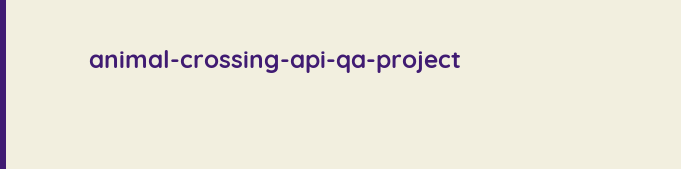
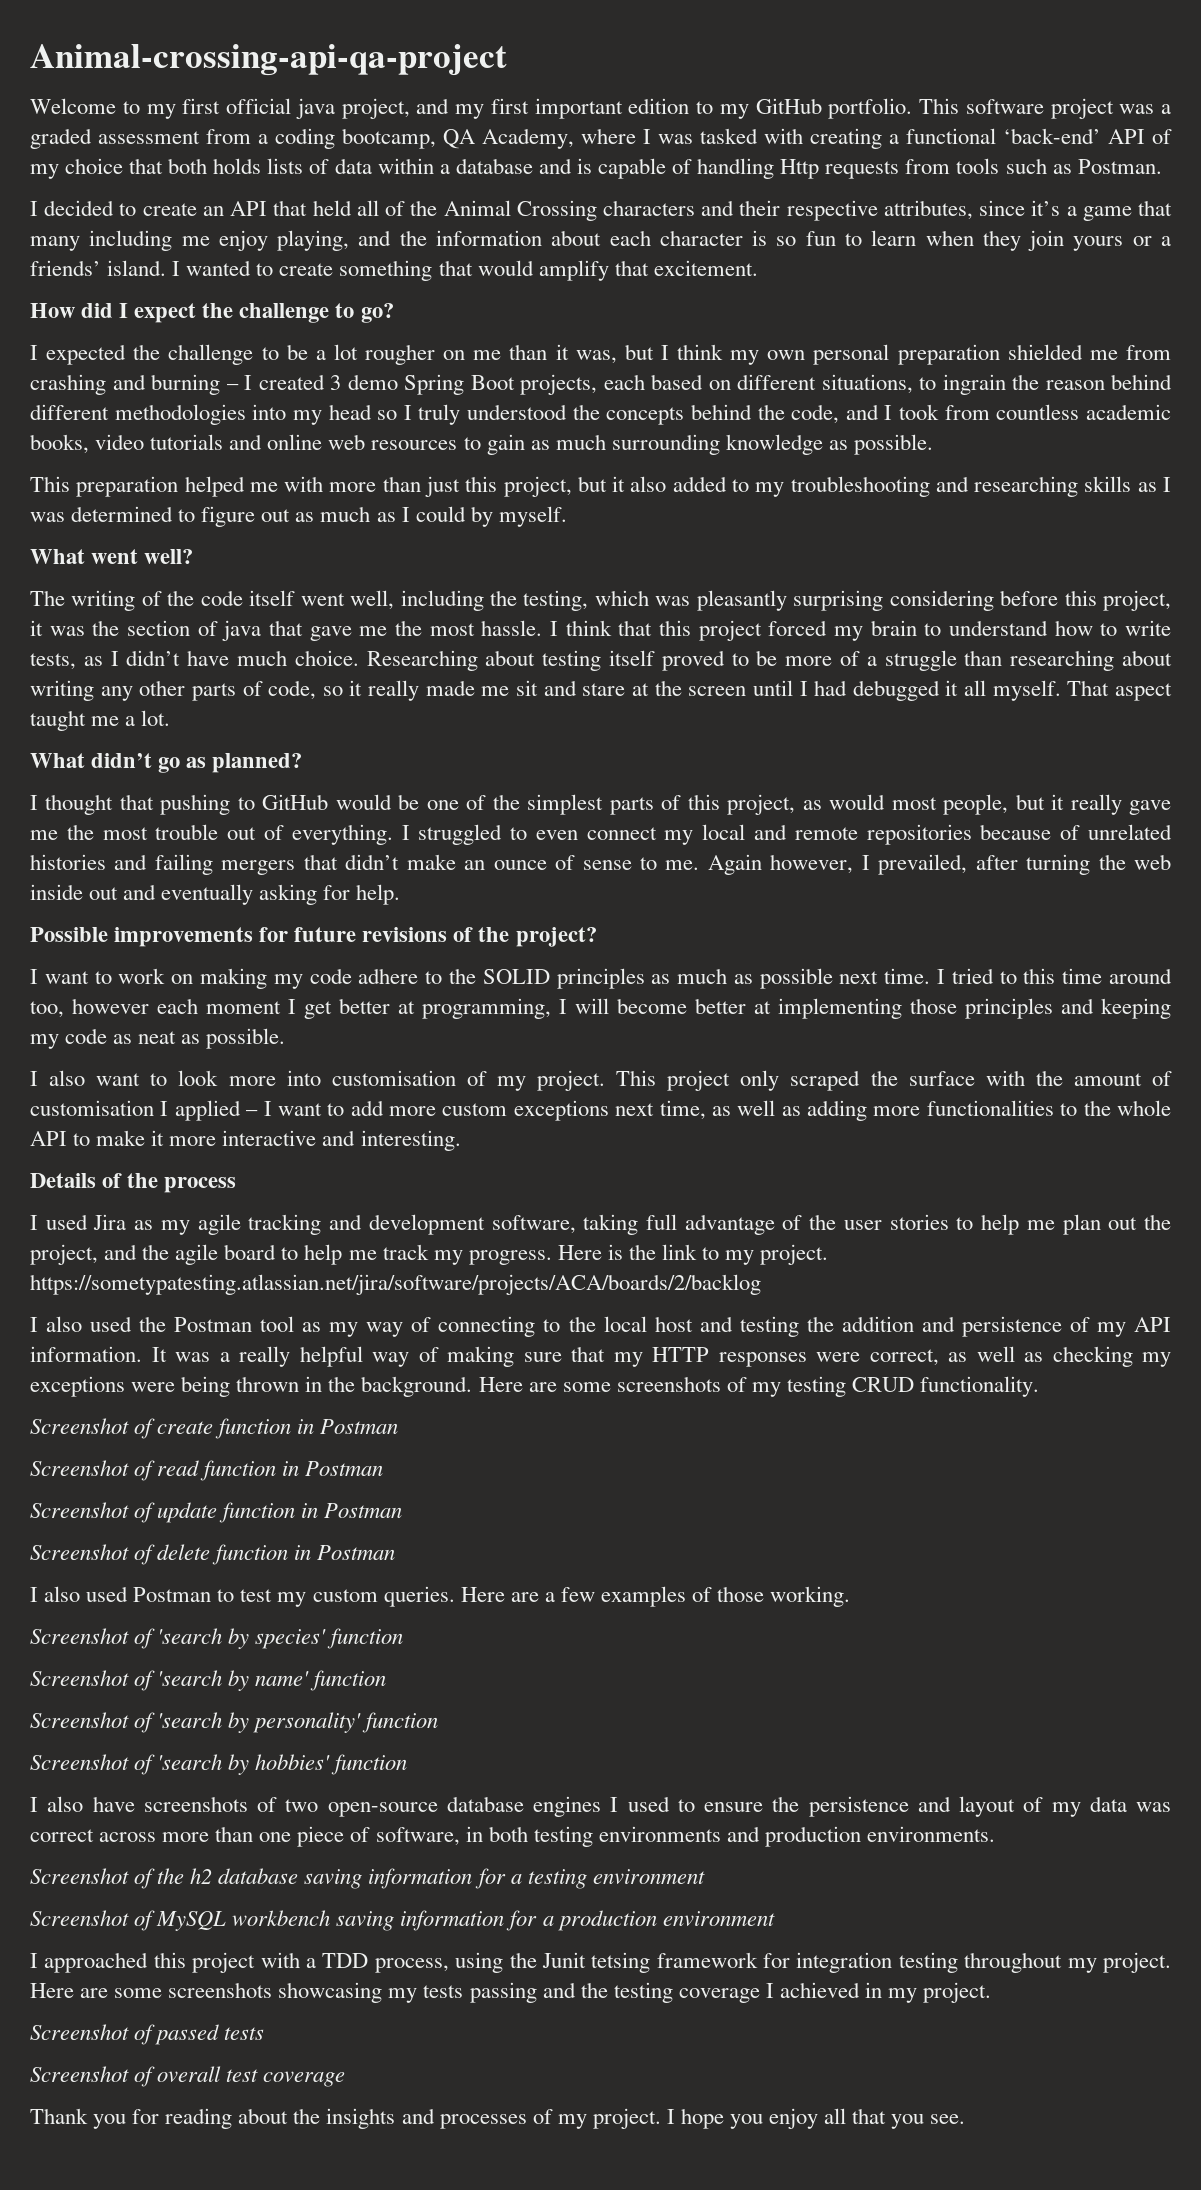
[89,50,461,73] animal-crossing-api-qa-project -> [30,44,507,76] [30,98,1171,119] [30,128,1172,149] [30,158,1162,179] [30,200,1173,221] [30,230,1172,251] [30,260,758,281] [30,303,394,323] [30,344,1172,365] [30,374,1172,395] [30,404,1172,425] [30,434,934,455] [30,476,1171,497] [30,506,567,527] [30,549,194,564] [30,590,1171,611] [30,620,1171,641] [30,650,1172,671] [30,680,1172,701] [30,710,171,731] [30,753,303,773] [30,794,1172,815] [30,824,1172,845] [30,854,1172,875] [30,884,401,905] [30,927,597,947] [30,968,1172,989] [30,998,1171,1019] [30,1028,286,1049] [30,1070,1172,1091] [30,1100,1171,1121] [30,1130,461,1151] [30,1173,237,1193] [30,1214,1172,1235] [30,1244,829,1265] [30,1274,761,1295] [30,1316,1171,1337] [30,1346,1171,1367] [30,1376,1040,1397] [30,1418,399,1439] [30,1460,384,1481] [30,1502,403,1523] [30,1544,396,1565] [30,1586,851,1607] [30,1628,404,1649] [30,1670,387,1691] [30,1712,439,1733] [30,1754,408,1775] [30,1796,1171,1817] [30,1826,996,1847] [30,1868,705,1889] [30,1910,775,1931] [30,1952,1171,1973] [30,1982,992,2003] [30,2024,265,2045] [30,2066,346,2087] [30,2108,966,2129] Animal-crossing-api-qa-project // Welcome to my first official java project, and my first important edition to my GitHub portfolio. This software project was a graded assessment from a coding bootcamp, QA Academy, where I was tasked with creating a functional ‘back-end’ API of my choice that both holds lists of data within a database and is capable of handling Http requests from tools such as Postman. // I decided to create an API that held all of the Animal Crossing characters and their respective attributes, since it’s a game that many including me enjoy playing, and the information about each character is so fun to learn when they join yours or a friends’ island. I wanted to create something that would amplify that excitement. // How did I expect the challenge to go? // I expected the challenge to be a lot rougher on me than it was, but I think my own personal preparation shielded me from crashing and burning – I created 3 demo Spring Boot projects, each based on different situations, to ingrain the reason behind different methodologies into my head so I truly understood the concepts behind the code, and I took from countless academic books, video tutorials and online web resources to gain as much surrounding knowledge as possible. // This preparation helped me with more than just this project, but it also added to my troubleshooting and researching skills as I was determined to figure out as much as I could by myself. // What went well? // The writing of the code itself went well, including the testing, which was pleasantly surprising considering before this project, it was the section of java that gave me the most hassle. I think that this project forced my brain to understand how to write tests, as I didn’t have much choice. Researching about testing itself proved to be more of a struggle than researching about writing any other parts of code, so it really made me sit and stare at the screen until I had debugged it all myself. That aspect taught me a lot. // What didn’t go as planned? // I thought that pushing to GitHub would be one of the simplest parts of this project, as would most people, but it really gave me the most trouble out of everything. I struggled to even connect my local and remote repositories because of unrelated histories and failing mergers that didn’t make an ounce of sense to me. Again however, I prevailed, after turning the web inside out and eventually asking for help. // Possible improvements for future revisions of the project? // I want to work on making my code adhere to the SOLID principles as much as possible next time. I tried to this time around too, however each moment I get better at programming, I will become better at implementing those principles and keeping my code as neat as possible. // I also want to look more into customisation of my project. This project only scraped the surface with the amount of customisation I applied – I want to add more custom exceptions next time, as well as adding more functionalities to the whole API to make it more interactive and interesting. // Details of the process // I used Jira as my agile tracking and development software, taking full advantage of the user stories to help me plan out the project, and the agile board to help me track my progress. Here is the link to my project. https://sometypatesting.atlassian.net/jira/software/projects/ACA/boards/2/backlog // I also used the Postman tool as my way of connecting to the local host and testing the addition and persistence of my API information. It was a really helpful way of making sure that my HTTP responses were correct, as well as checking my exceptions were being thrown in the background. Here are some screenshots of my testing CRUD functionality. // Screenshot of create function in Postman // Screenshot of read function in Postman // Screenshot of update function in Postman // Screenshot of delete function in Postman // I also used Postman to test my custom queries. Here are a few examples of those working. // Screenshot of 'search by species' function // Screenshot of 'search by name' function // Screenshot of 'search by personality' function // Screenshot of 'search by hobbies' function // I also have screenshots of two open-source database engines I used to ensure the persistence and layout of my data was correct across more than one piece of software, in both testing environments and production environments. // Screenshot of the h2 database saving information for a testing environment // Screenshot of MySQL workbench saving information for a production environment // I approached this project with a TDD process, using the Junit tetsing framework for integration testing throughout my project. Here are some screenshots showcasing my tests passing and the testing coverage I achieved in my project. // Screenshot of passed tests // Screenshot of overall test coverage // Thank you for reading about the insights and processes of my project. I hope you enjoy all that you see.

